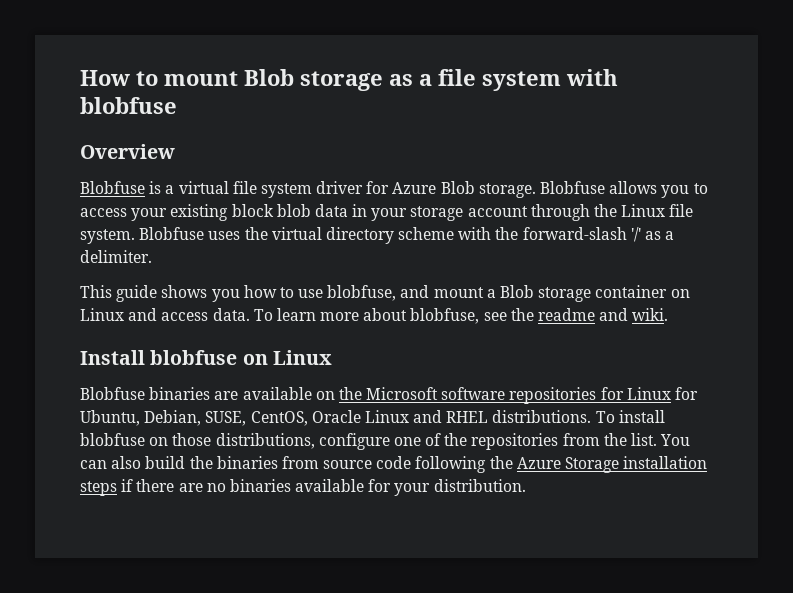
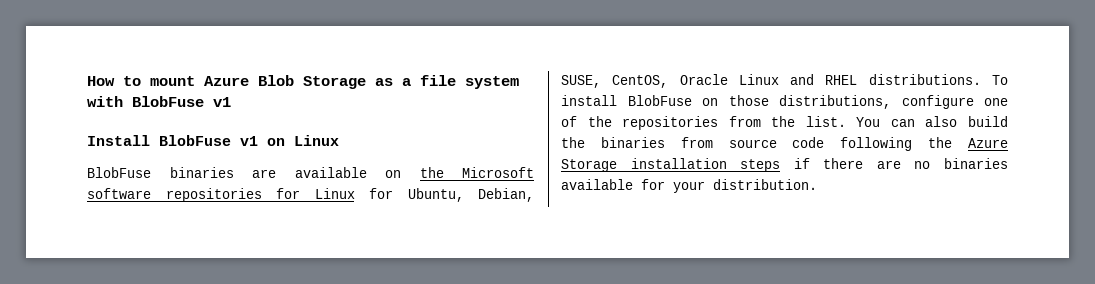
[244,69,383,91] Blob storage -> [204,75,366,89] Azure Blob Storage
[80,97,177,114] [80,144,175,159] [80,181,708,198] [80,204,694,221] [80,227,675,244] [80,250,152,263] [80,285,690,302] [80,308,669,324] blobfuse // Overview // Blobfuse is a virtual file system driver for Azure Blob storage. Blobfuse allows you to access your existing block blob data in your storage account through the Linux file system. Blobfuse uses the virtual directory scheme with the forward-slash '/' as a delimiter. // This guide shows you how to use blobfuse, and mount a Blob storage container on Linux and access data. To learn more about blobfuse, see the readme and wiki. -> [132,96,231,107] BlobFuse v1
[150,350,238,365] blobfuse -> [159,135,258,146] BlobFuse v1
[80,387,145,400] Blobfuse -> [87,167,151,178] BlobFuse
[80,433,145,446] blobfuse -> [627,95,692,106] BlobFuse

